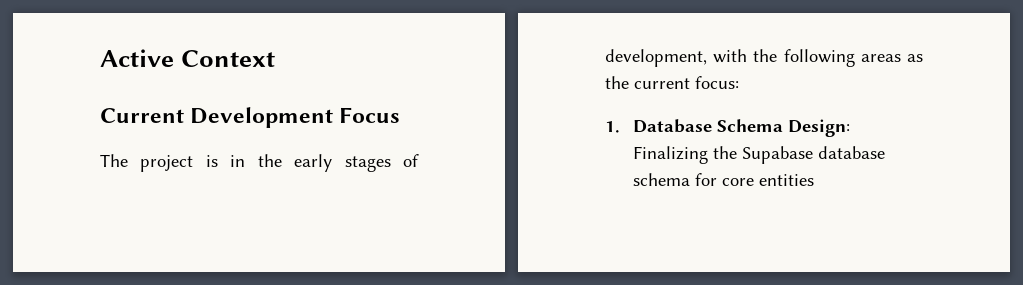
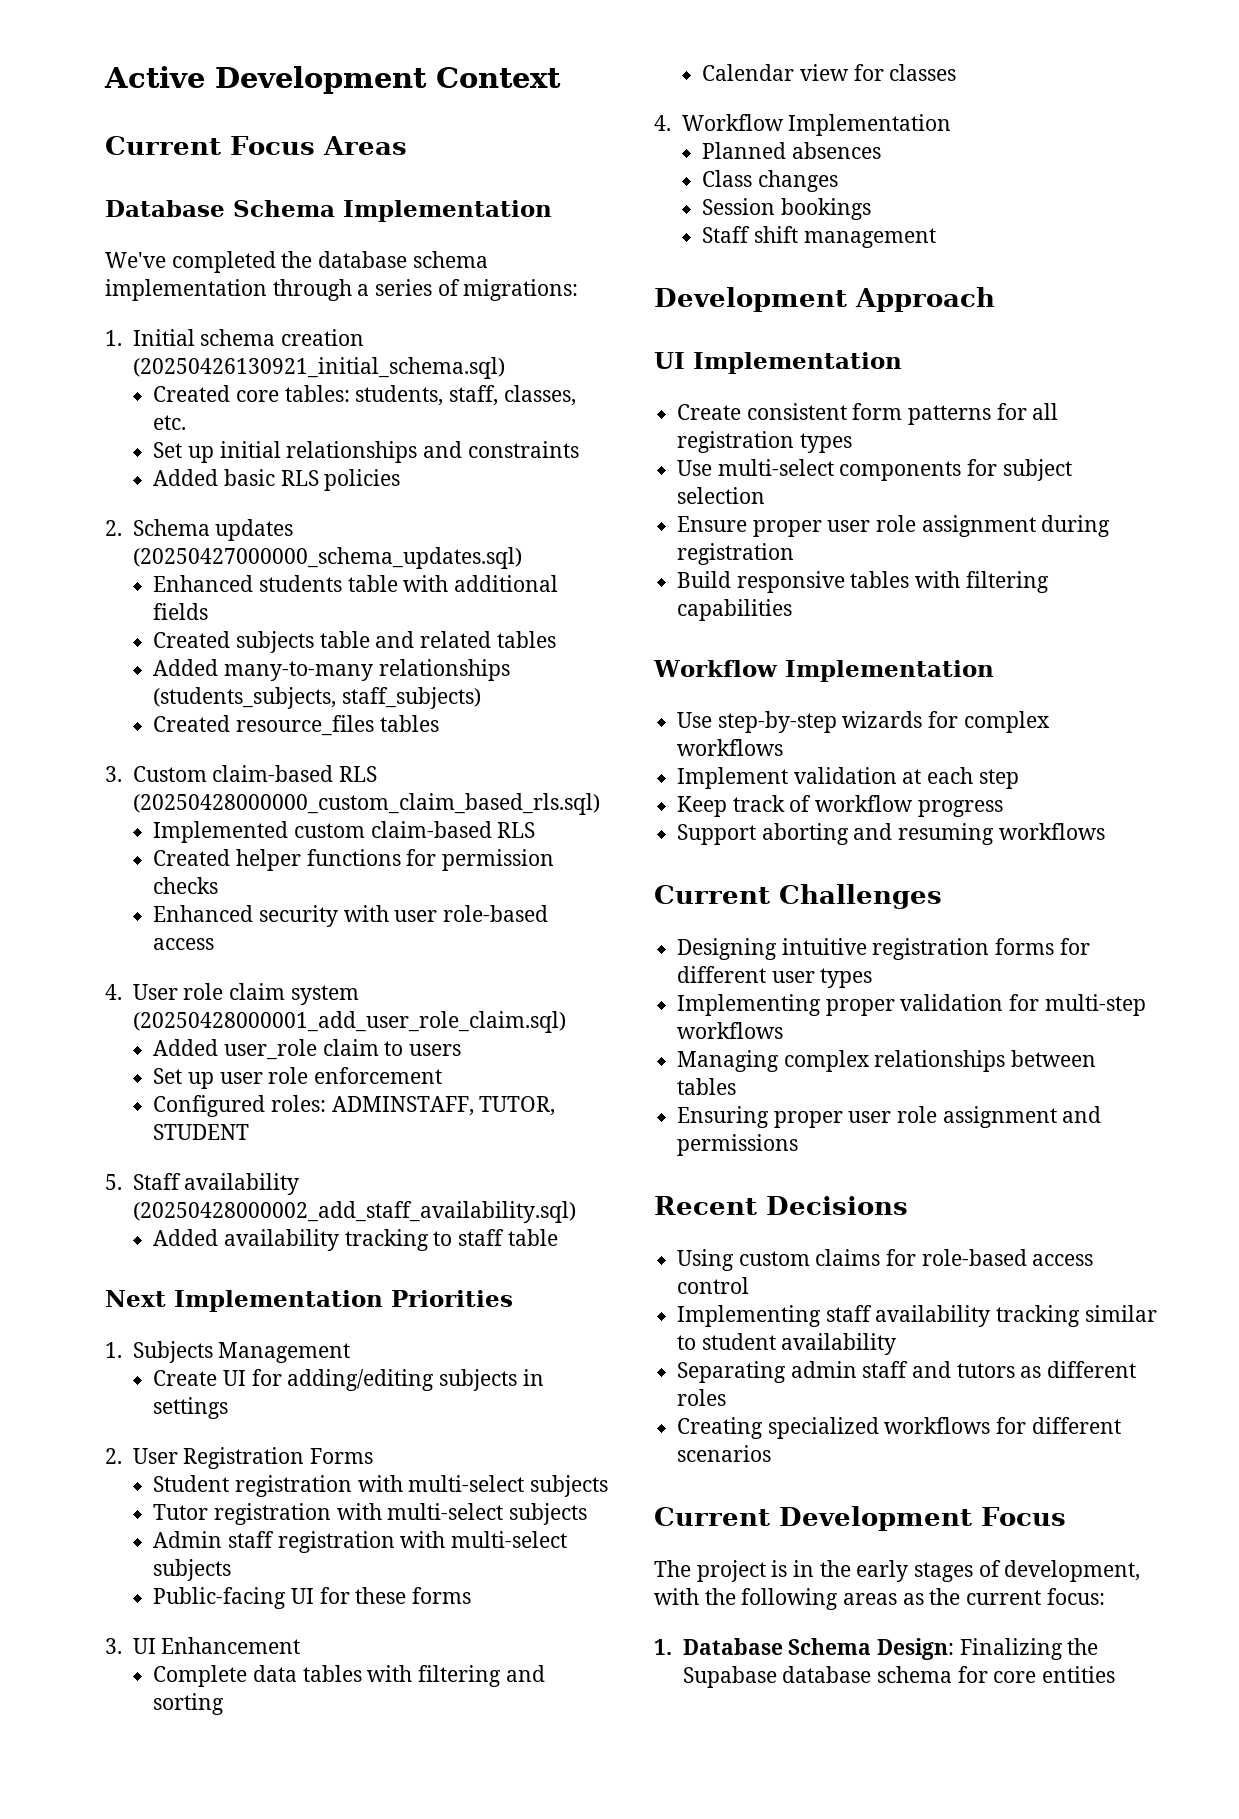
(174, 58) none -> [215,66,427,94] Development
(276, 58) none -> [105,136,407,155] [105,200,552,222] [105,251,488,273] [105,279,579,301] [105,329,364,346] [132,357,505,379] [153,385,576,406] [153,415,187,430] [153,441,579,463] [153,469,401,491] [105,519,294,541] [132,547,522,569] [153,575,558,592] [153,603,209,620] [153,631,556,653] [153,659,510,681] [153,687,481,709] [153,715,439,736] [105,765,377,782] [132,793,600,815] [153,821,536,843] [153,849,554,871] [153,877,219,894] [153,905,548,927] [153,938,215,950] [105,983,359,1005] [132,1011,566,1033] [153,1039,461,1060] [153,1067,442,1089] [153,1095,556,1117] [153,1124,250,1140] [105,1173,300,1195] [132,1201,576,1223] [153,1229,558,1251] [105,1290,513,1312] [105,1341,351,1363] [153,1369,544,1391] [153,1397,229,1419] [105,1447,373,1469] [153,1475,608,1497] [153,1503,587,1525] [153,1531,567,1553] [153,1559,232,1581] [153,1587,471,1609] [105,1637,301,1654] [153,1665,545,1687] [153,1693,225,1715] [702,64,957,81] [654,114,952,136] [702,142,881,159] [702,170,838,192] [702,198,871,220] [702,226,936,248] [654,287,995,312] [654,352,902,374] [677,403,1059,425] [677,431,852,453] [677,459,1072,481] [677,487,766,504] [677,515,1111,537] [677,543,795,565] [677,571,1049,593] [677,599,793,621] [653,660,994,682] [677,711,1050,733] [677,739,784,756] [677,767,1019,789] [677,795,1003,817] [677,823,1105,845] [654,884,942,909] [677,938,1090,960] [677,966,873,988] [677,994,1146,1016] [677,1022,784,1039] [677,1050,1097,1072] [677,1078,737,1095] [677,1106,1102,1128] [677,1134,799,1156] [654,1196,908,1215] [677,1249,1094,1271] [677,1277,750,1294] [677,1305,1157,1327] [677,1333,897,1355] [677,1361,1137,1383] [677,1389,727,1406] [677,1417,1121,1439] [677,1445,772,1462] // Current Focus Areas // Database Schema Implementation // We've completed the database schema implementation through a series of migrations: // 1. Initial schema creation (20250426130921_initial_schema.sql) // Created core tables: students, staff, classes, etc. // Set up initial relationships and constraints // Added basic RLS policies // 2. Schema updates (20250427000000_schema_updates.sql) // Enhanced students table with additional fields // Created subjects table and related tables // Added many-to-many relationships (students_subjects, staff_subjects) // Created resource_files tables // 3. Custom claim-based RLS (20250428000000_custom_claim_based_rls.sql) // Implemented custom claim-based RLS // Created helper functions for permission checks // Enhanced security with user role-based access // 4. User role claim system (20250428000001_add_user_role_claim.sql) // Added user_role claim to users // Set up user role enforcement // Configured roles: ADMINSTAFF, TUTOR, STUDENT // 5. Staff availability (20250428000002_add_staff_availability.sql) // Added availability tracking to staff table // Next Implementation Priorities // 1. Subjects Management // Create UI for adding/editing subjects in settings // 2. User Registration Forms // Student registration with multi-select subjects // Tutor registration with multi-select subjects // Admin staff registration with multi-select subjects // Public-facing UI for these forms // 3. UI Enhancement // Complete data tables with filtering and sorting // Calendar view for classes // 4. Workflow Implementation // Planned absences // Class changes // Session bookings // Staff shift management // Development Approach // UI Implementation // Create consistent form patterns for all registration types // Use multi-select components for subject selection // Ensure proper user role assignment during registration // Build responsive tables with filtering capabilities // Workflow Implementation // Use step-by-step wizards for complex workflows // Implement validation at each step // Keep track of workflow progress // Support aborting and resuming workflows // Current Challenges // Designing intuitive registration forms for different user types // Implementing proper validation for multi-step workflows // Managing complex relationships between tables // Ensuring proper user role assignment and permissions // Recent Decisions // Using custom claims for role-based access control // Implementing staff availability tracking similar to student availability // Separating admin staff and tutors as different roles // Creating specialized workflows for different scenarios

